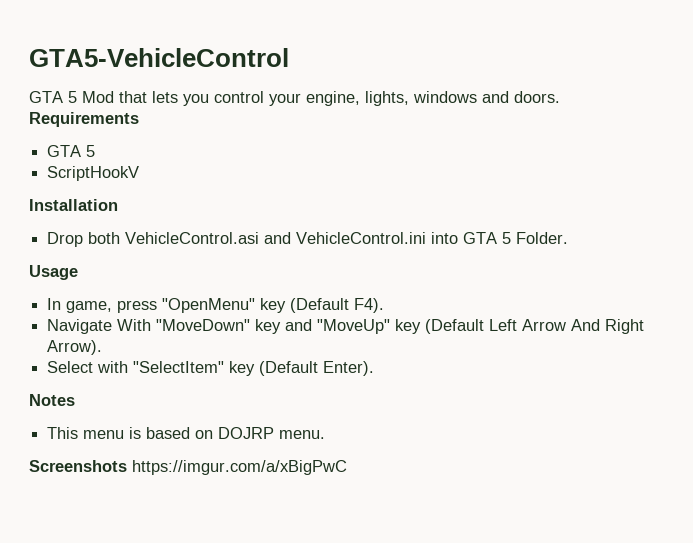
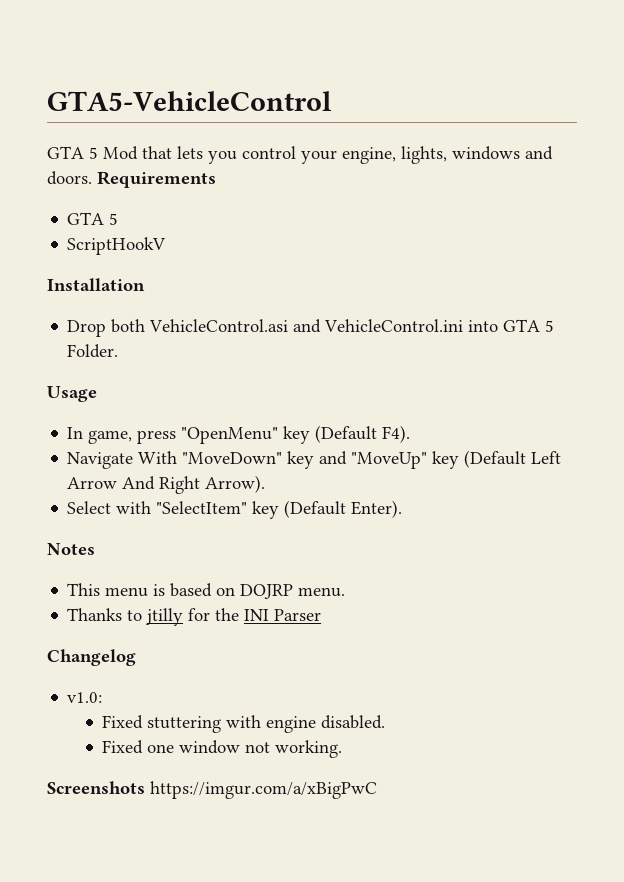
(326, 434) none -> [67,608,322,626] [47,649,136,666] [67,692,103,703] [102,715,386,733] [102,740,343,758] // Thanks to jtilly for the INI Parser // Changelog // v1.0: // Fixed stuttering with engine disabled. // Fixed one window not working.

